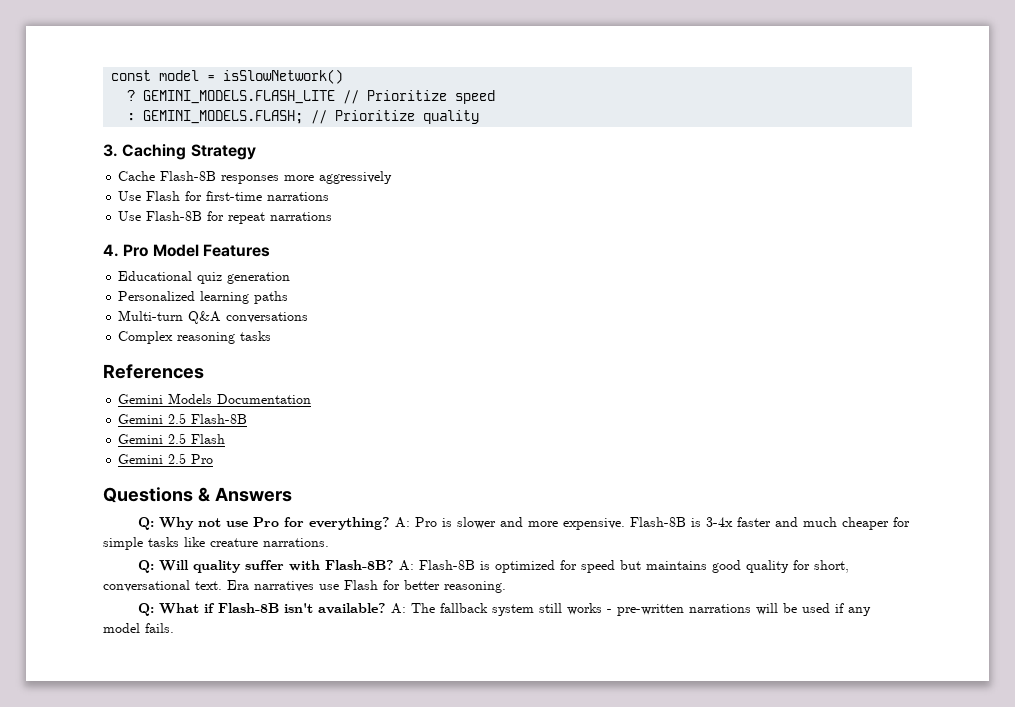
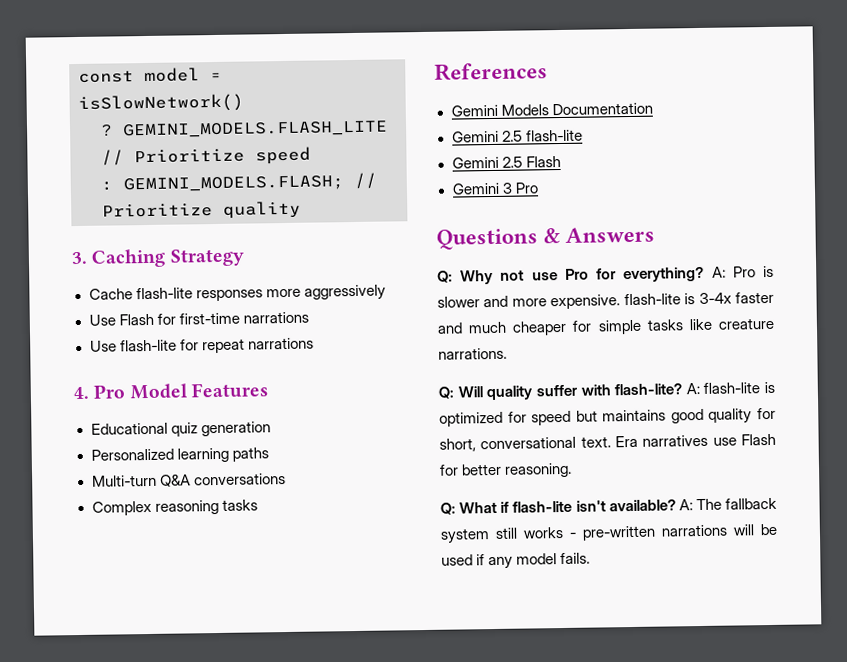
[160,171,217,181] Flash-8B -> [135,287,193,300] flash-lite
[146,211,203,221] Flash-8B -> [119,339,177,352] flash-lite
[191,414,248,424] Flash-8B -> [525,129,583,142] flash-lite
[168,453,187,464] 2.5 -> [501,182,513,194] 3
[630,517,687,527] Flash-8B -> [623,293,681,306] flash-lite
[325,560,476,571] Flash-8B? A: Flash-8B -> [614,382,761,396] flash-lite? A: flash-lite
[218,603,280,613] Flash-8B -> [512,500,573,513] flash-lite

